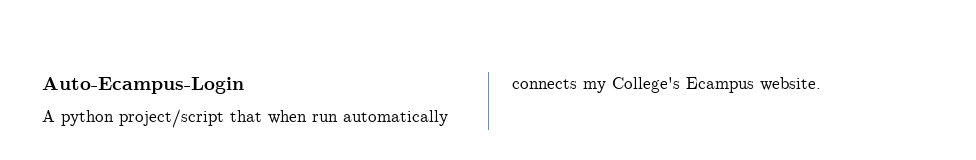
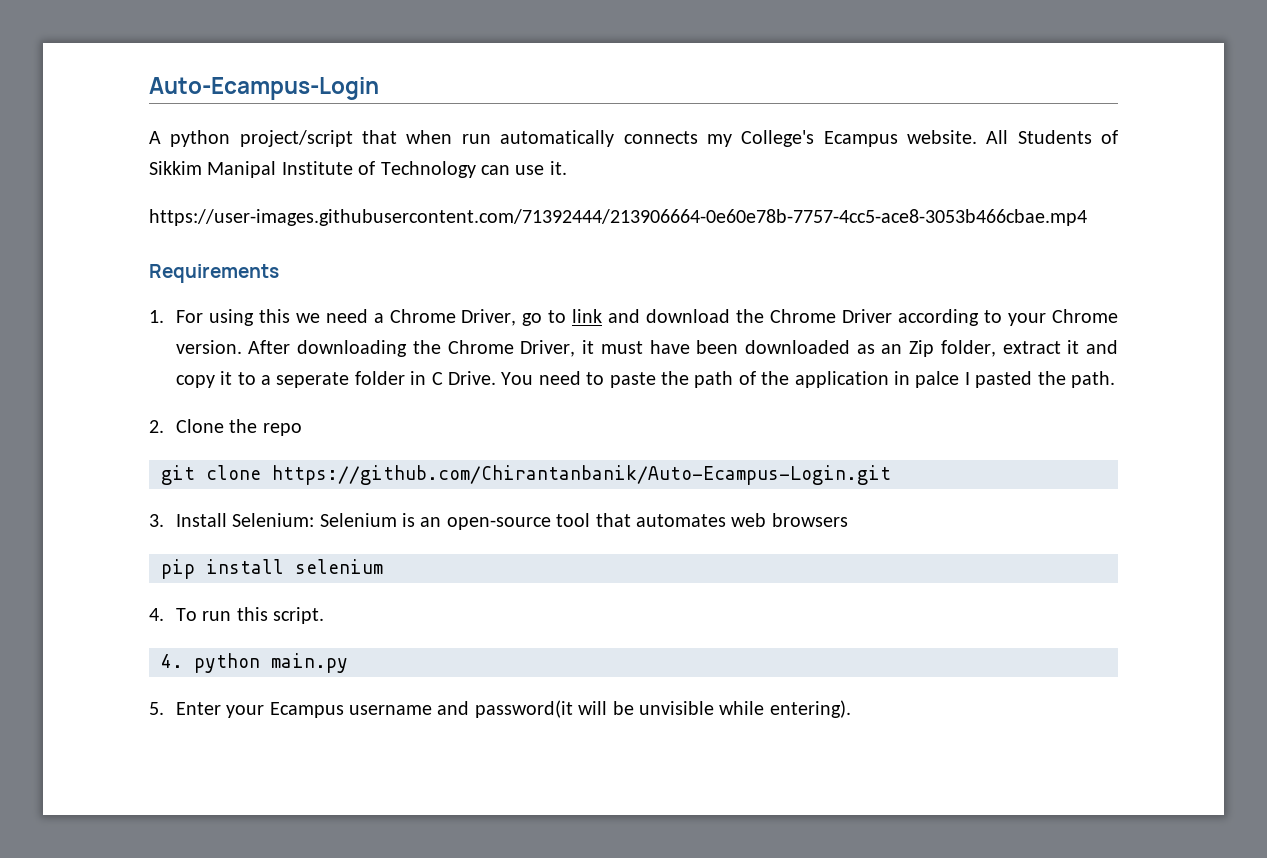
(821, 84) none -> [986,130,1119,144] [149,161,567,178] [149,209,1087,226] [149,264,279,283] [149,309,1118,326] [175,340,1118,357] [175,371,1115,388] [149,419,302,436] [161,465,891,485] [149,513,848,530] [161,559,383,579] [149,607,324,624] [161,653,348,673] [149,700,851,718] All Students of Sikkim Manipal Institute of Technology can use it. // https://user-images.githubusercontent.com/71392444/213906664-0e60e78b-7757-4cc5-ace8-3053b466cbae.mp4 // Requirements // 1. For using this we need a Chrome Driver, go to link and download the Chrome Driver according to your Chrome version. After downloading the Chrome Driver, it must have been downloaded as an Zip folder, extract it and copy it to a seperate folder in C Drive. You need to paste the path of the application in palce I pasted the path. // 2. Clone the repo // git clone https://github.com/Chirantanbanik/Auto-Ecampus-Login.git // 3. Install Selenium: Selenium is an open-source tool that automates web browsers // pip install selenium // 4. To run this script. // 4. python main.py // 5. Enter your Ecampus username and password(it will be unvisible while entering).

